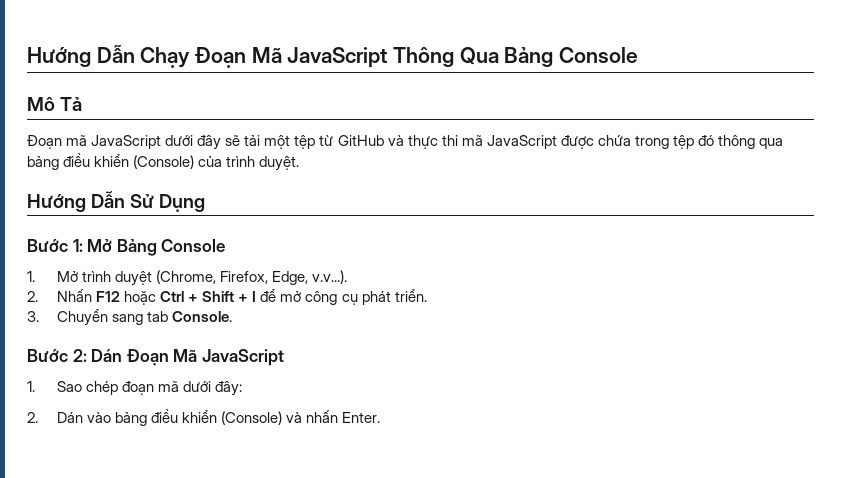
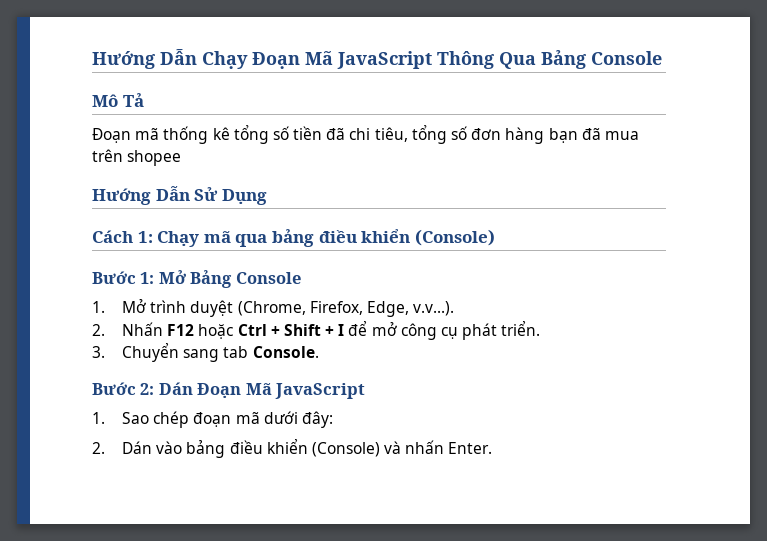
[91,135,756,150] JavaScript dưới đây sẽ tải một tệp từ GitHub và thực thi mã JavaScript được chứa trong tệp đó thông -> [163,125,639,144] [92,149,182,166] [92,186,267,205] [92,230,231,247] thống kê tổng số tiền đã chi tiêu, tổng số đơn hàng bạn đã mua trên shopee // Hướng Dẫn Sử Dụng // Cách 1: Chạy mã
[198,156,300,171] [27,191,206,212] của trình duyệt. // Hướng Dẫn Sử Dụng -> (495, 237) none

